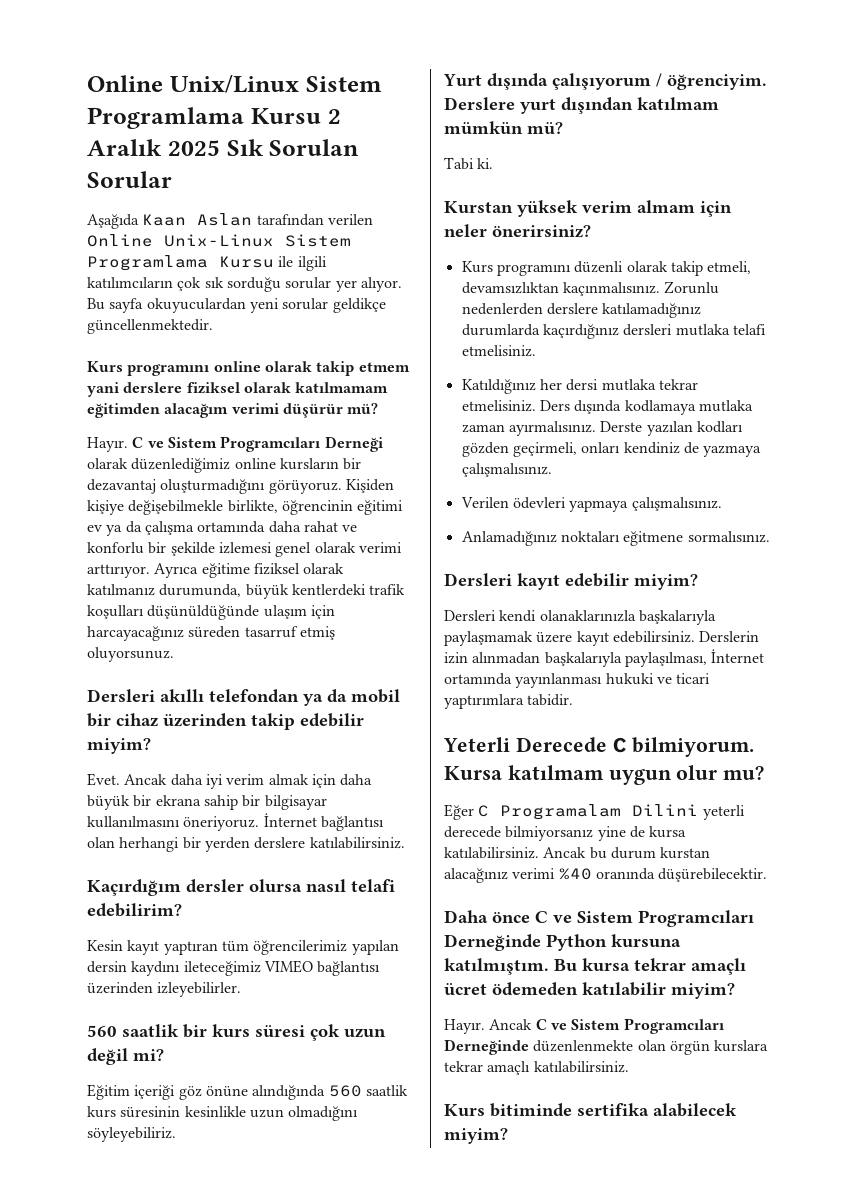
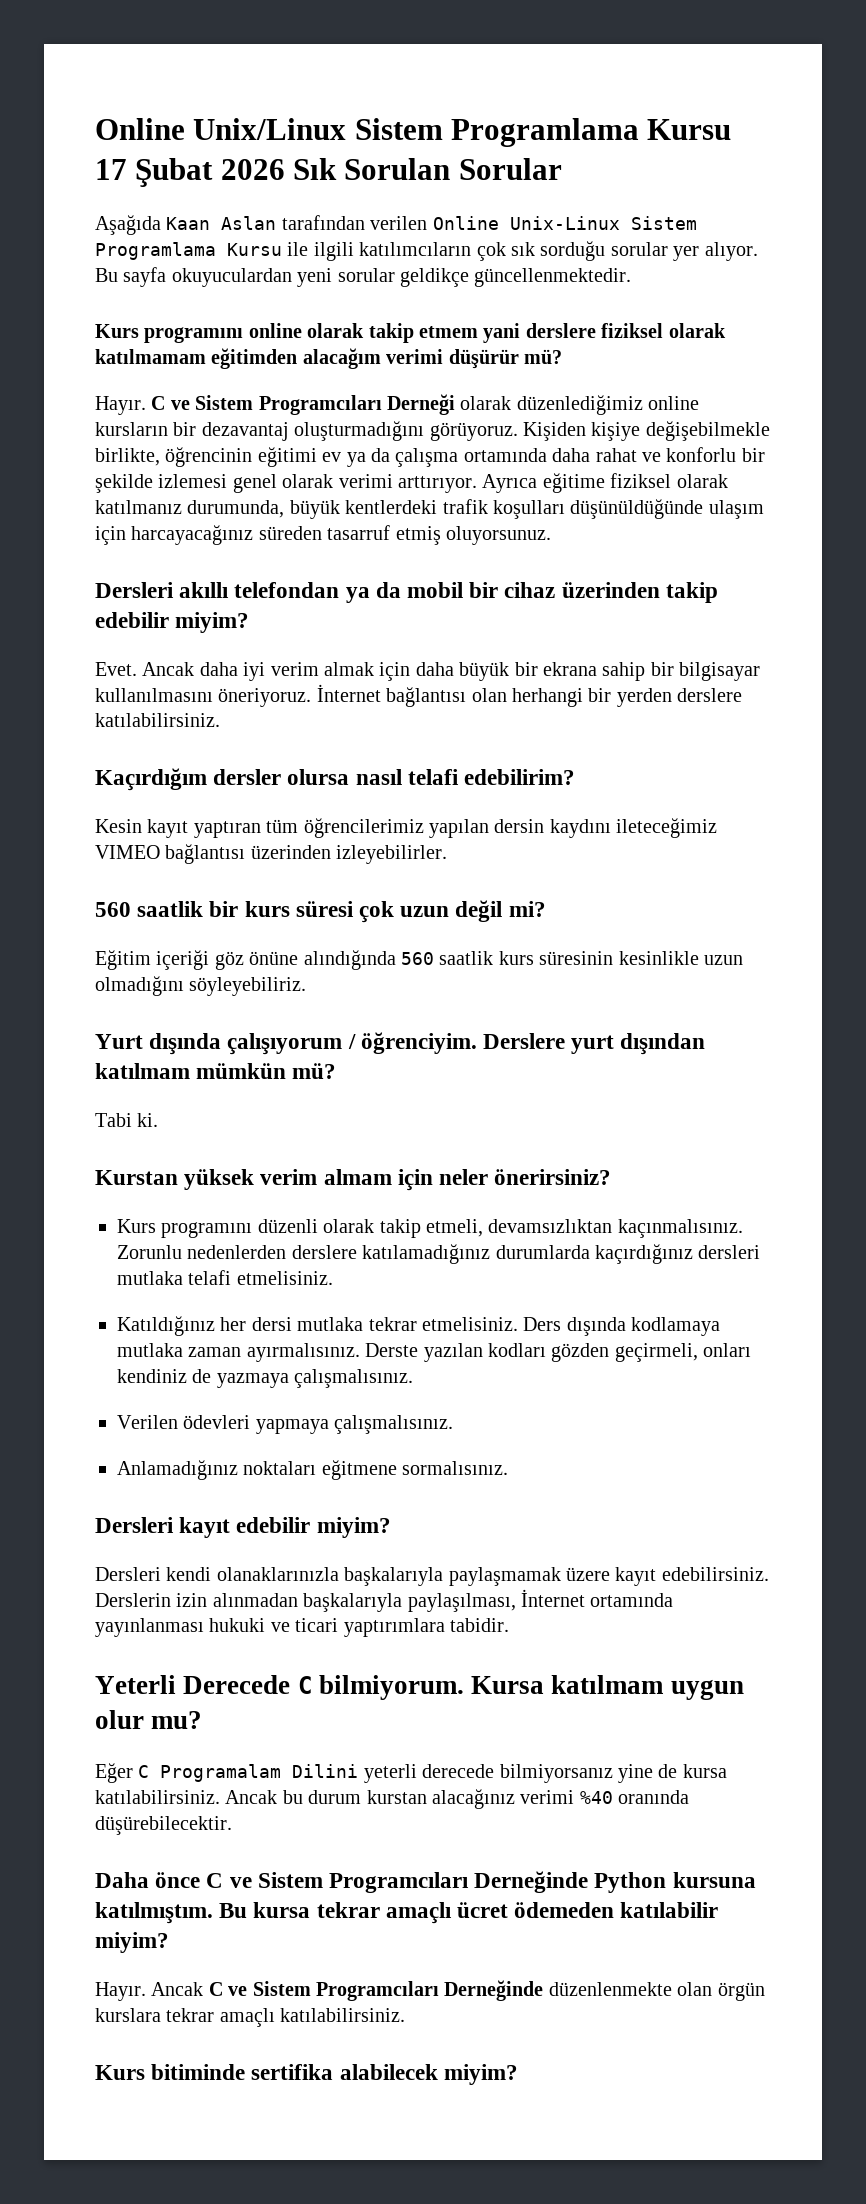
[327,109,341,124] [87,139,220,156] 2 Aralık 2025 -> [95,158,285,187] 17 Şubat 2026

